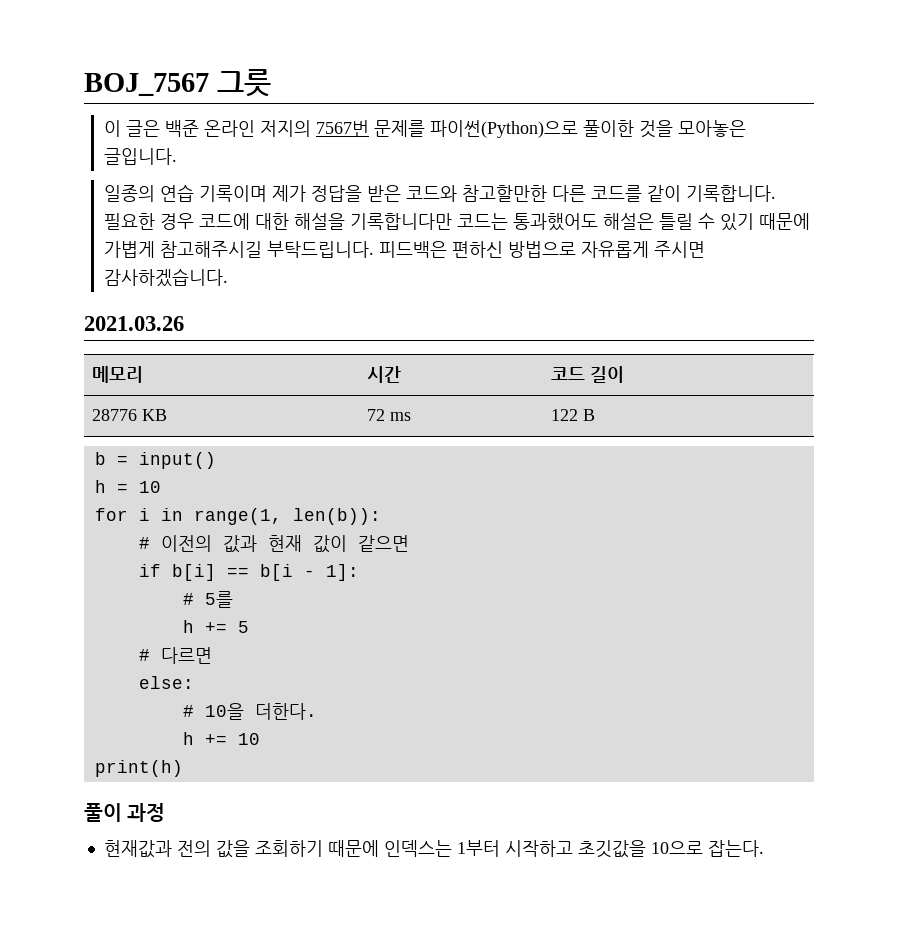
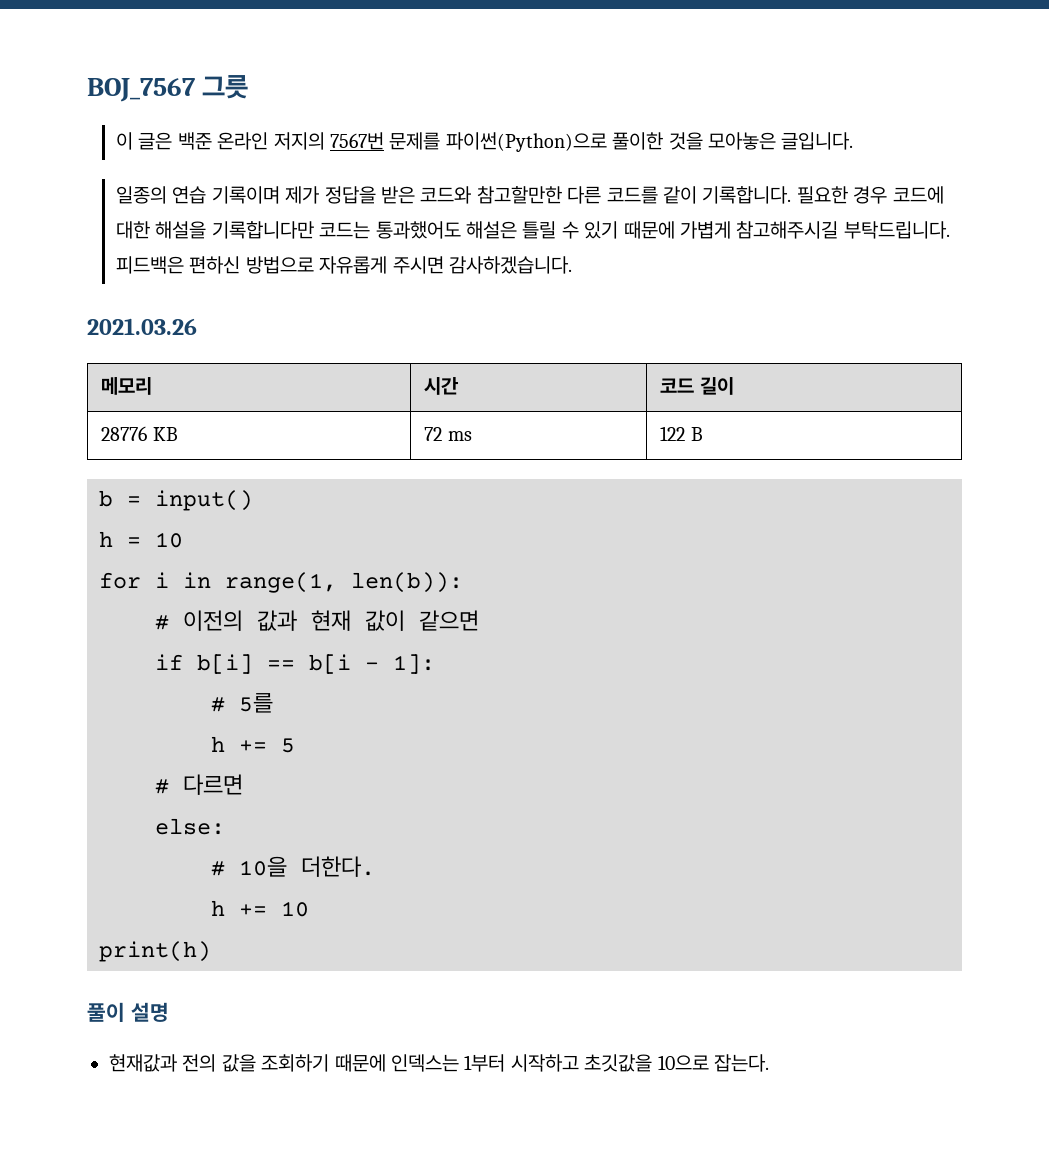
[127,803,166,822] 과정 -> [130,1002,169,1022] 설명

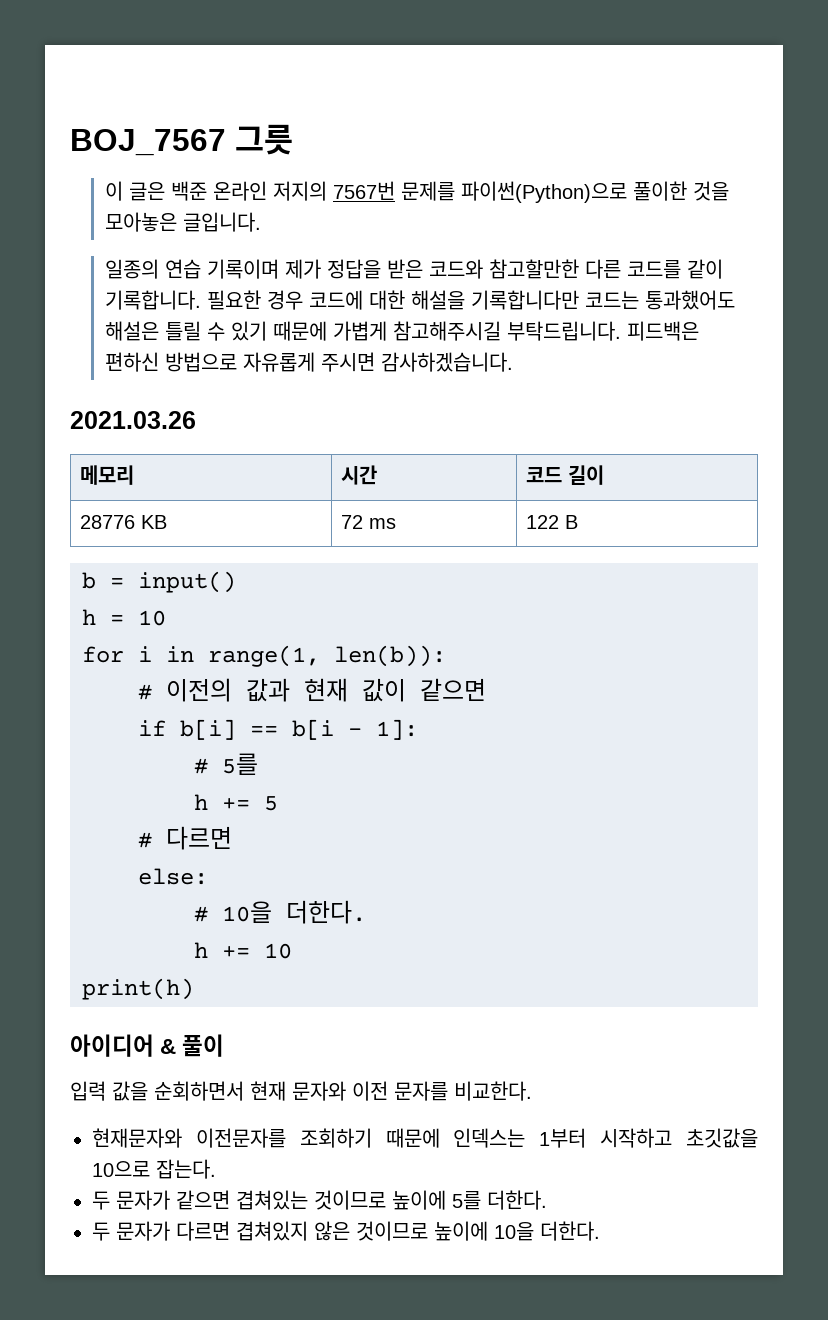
(211, 951) none -> [70,1034,177,1057] 아이디어 &
[130,1002,169,1022] [109,1054,256,1072] 설명 // 현재값과 전의 값을 -> [70,1081,532,1101] [92,1128,286,1148] // 입력 값을 순회하면서 현재 문자와 이전 문자를 비교한다. // 현재문자와 이전문자를
(769, 1063) none -> [92,1190,547,1210] [92,1221,600,1241] // 두 문자가 같으면 겹쳐있는 것이므로 높이에 5를 더한다. // 두 문자가 다르면 겹쳐있지 않은 것이므로 높이에 10을 더한다.

